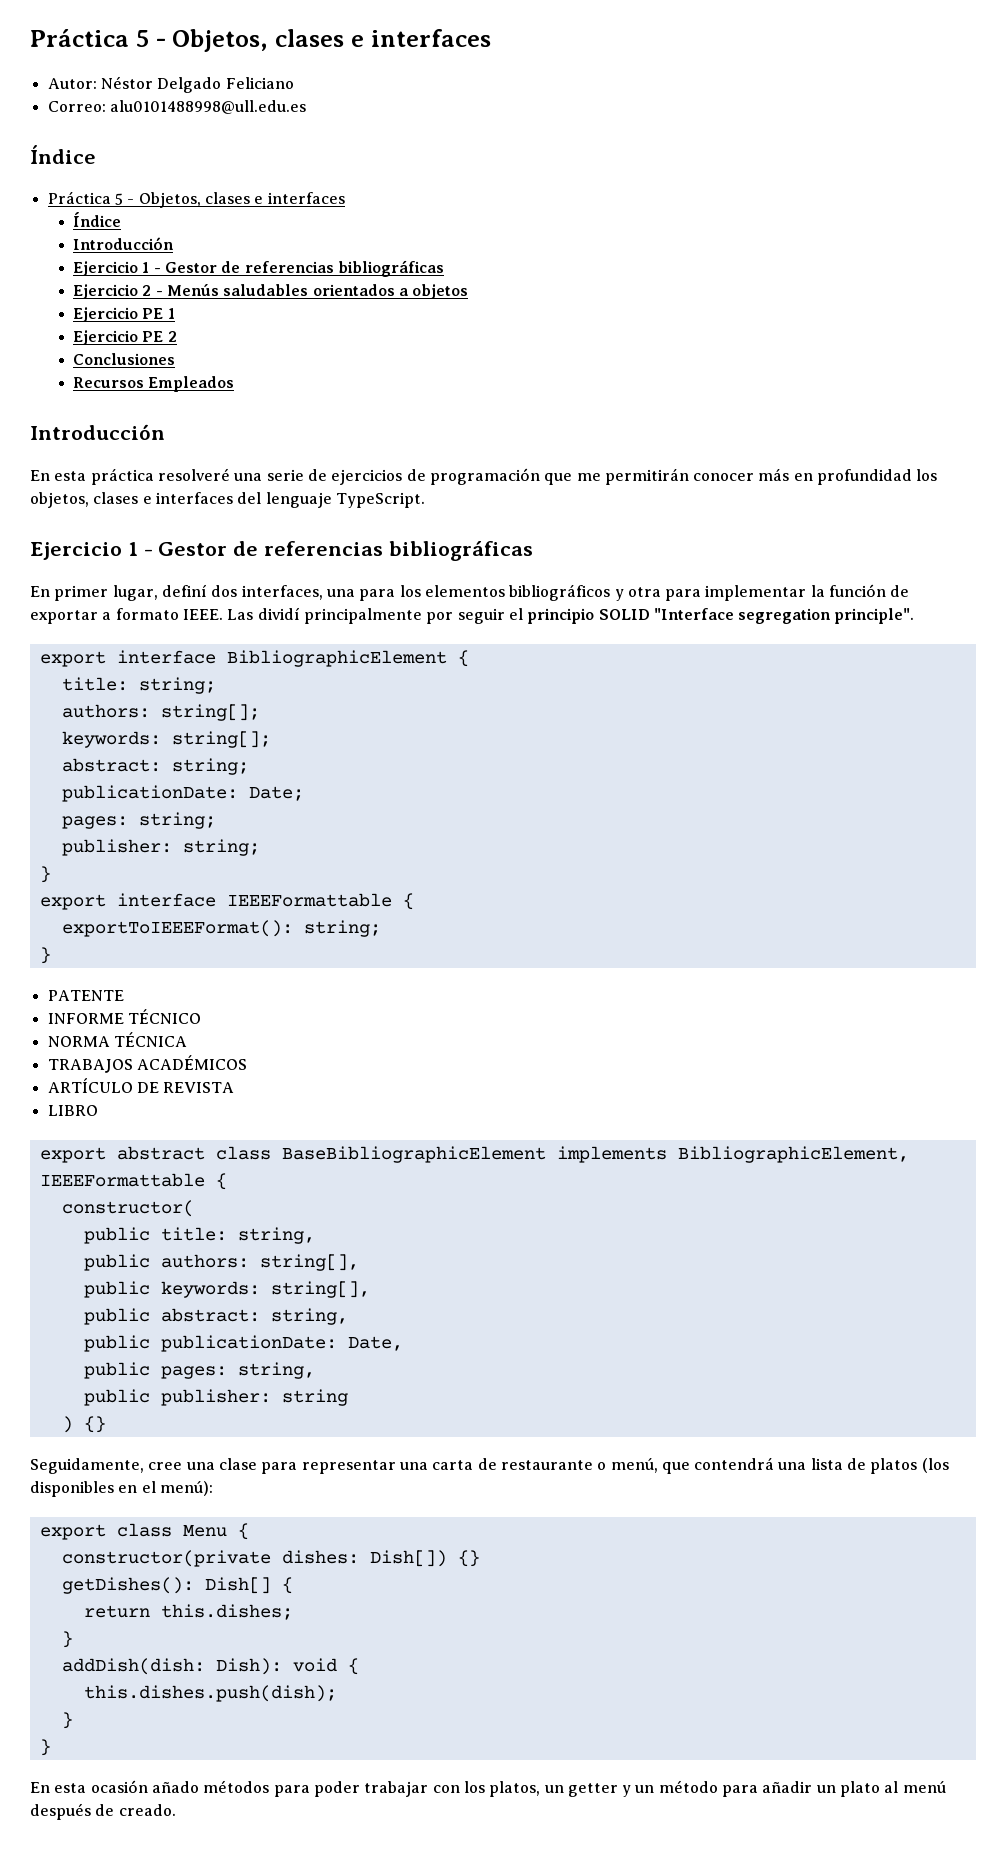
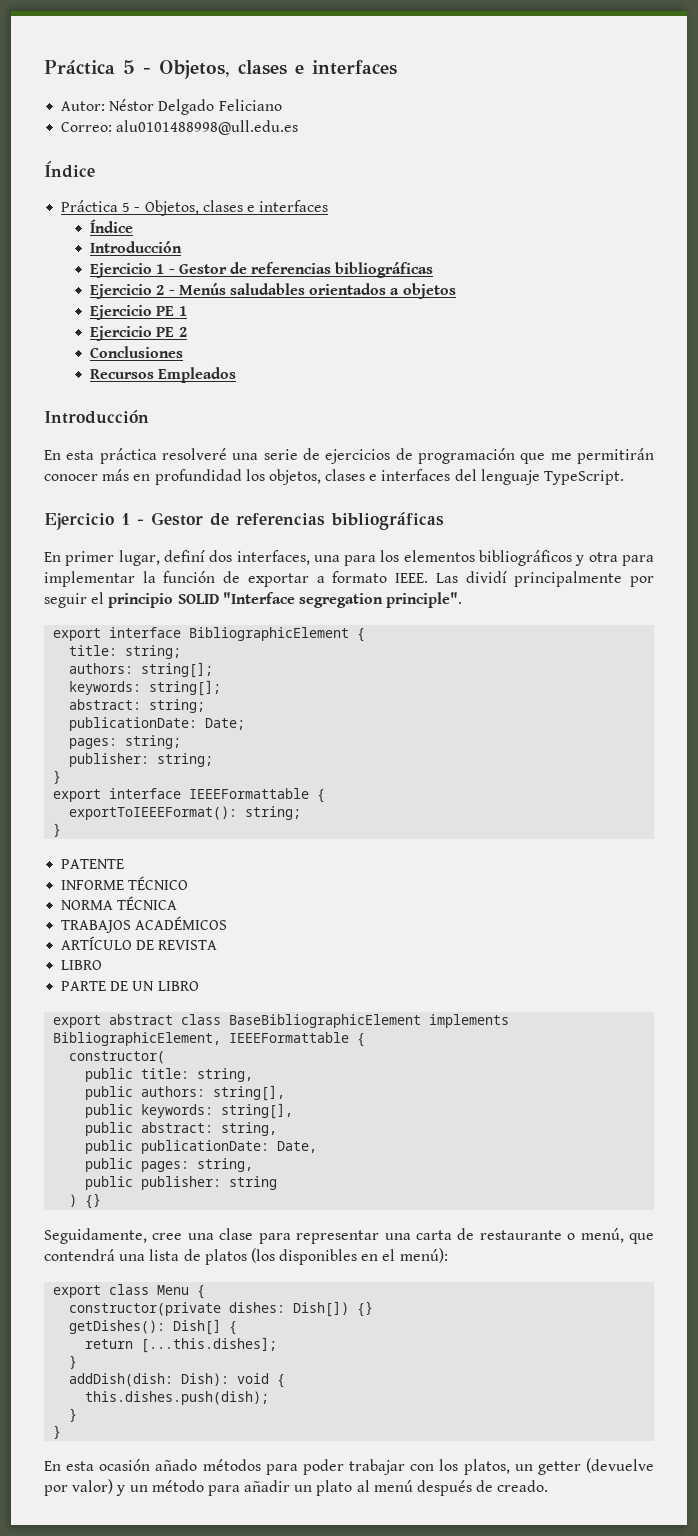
(98, 1110) none -> [61,981,199,991] // PARTE DE UN LIBRO
[160,1604,293,1620] this.dishes; -> [141,1337,278,1353] [...this.dishes];
(618, 1790) none -> [586,1458,654,1473] [44,1479,114,1496] (devuelve por valor)

